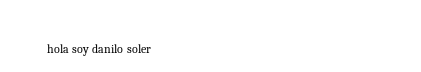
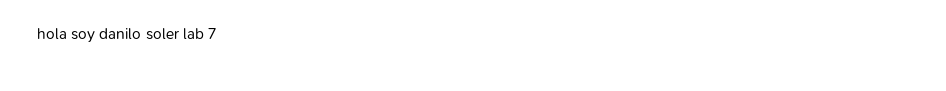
(151, 48) none -> [182,28,216,40] lab 7

